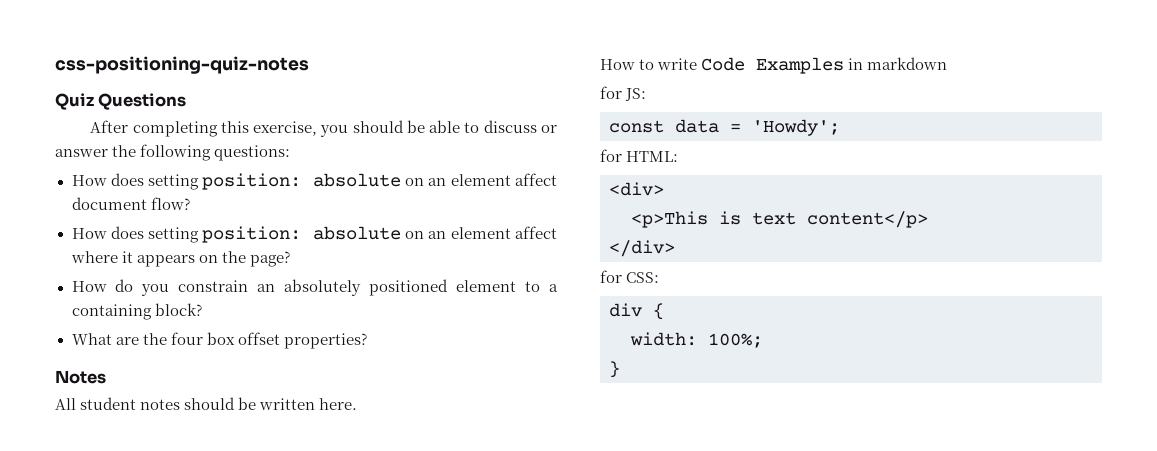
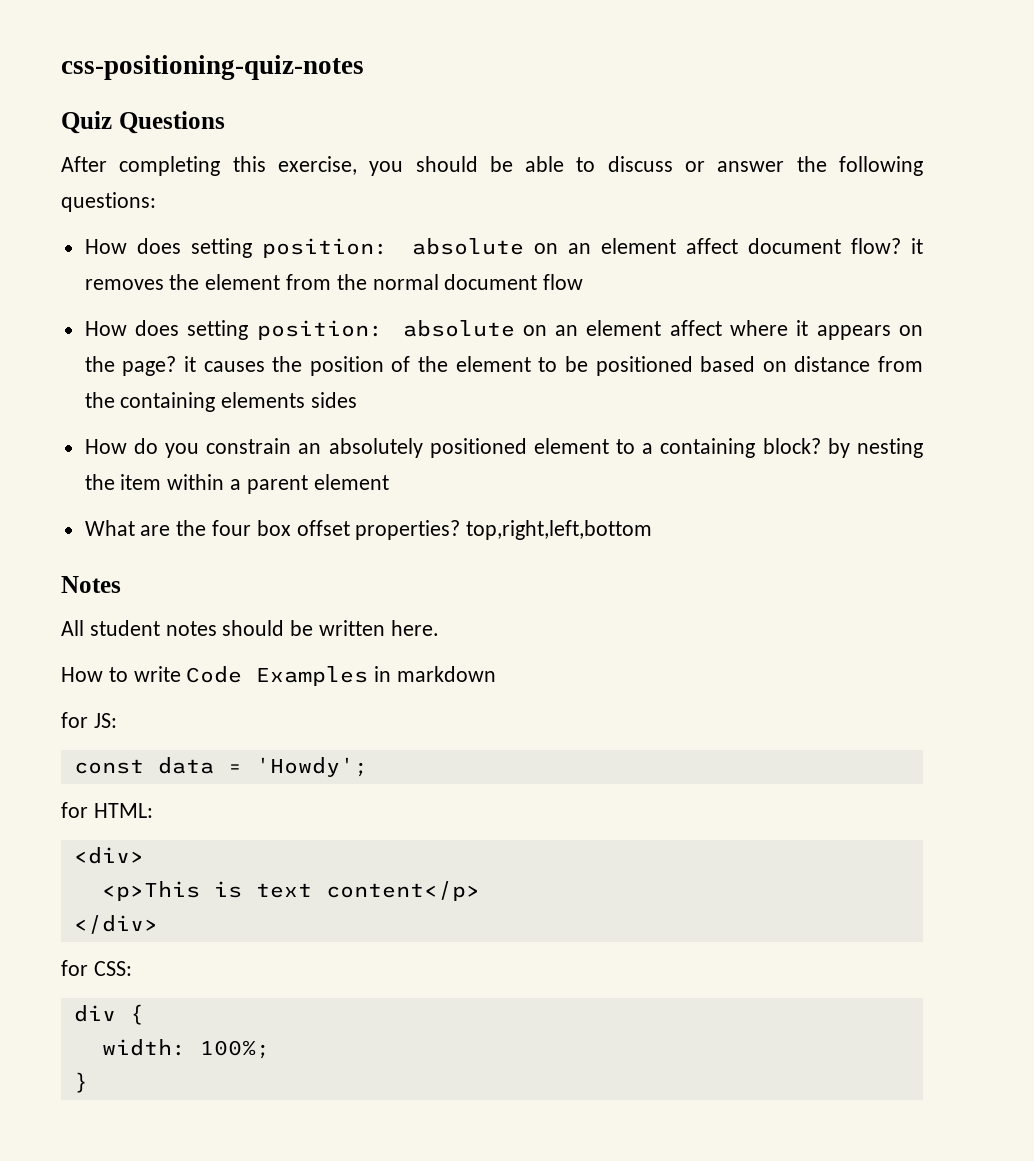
(190, 203) none -> [910,238,923,254] [84,274,584,290] it removes the element from the normal document flow
(290, 259) none -> [183,356,923,376] [84,392,358,412] it causes the position of the element to be positioned based on distance from the containing elements sides
(202, 309) none -> [827,438,923,458] [84,474,389,494] by nesting the item within a parent element
(367, 341) none -> [466,520,653,540] top,right,left,bottom

